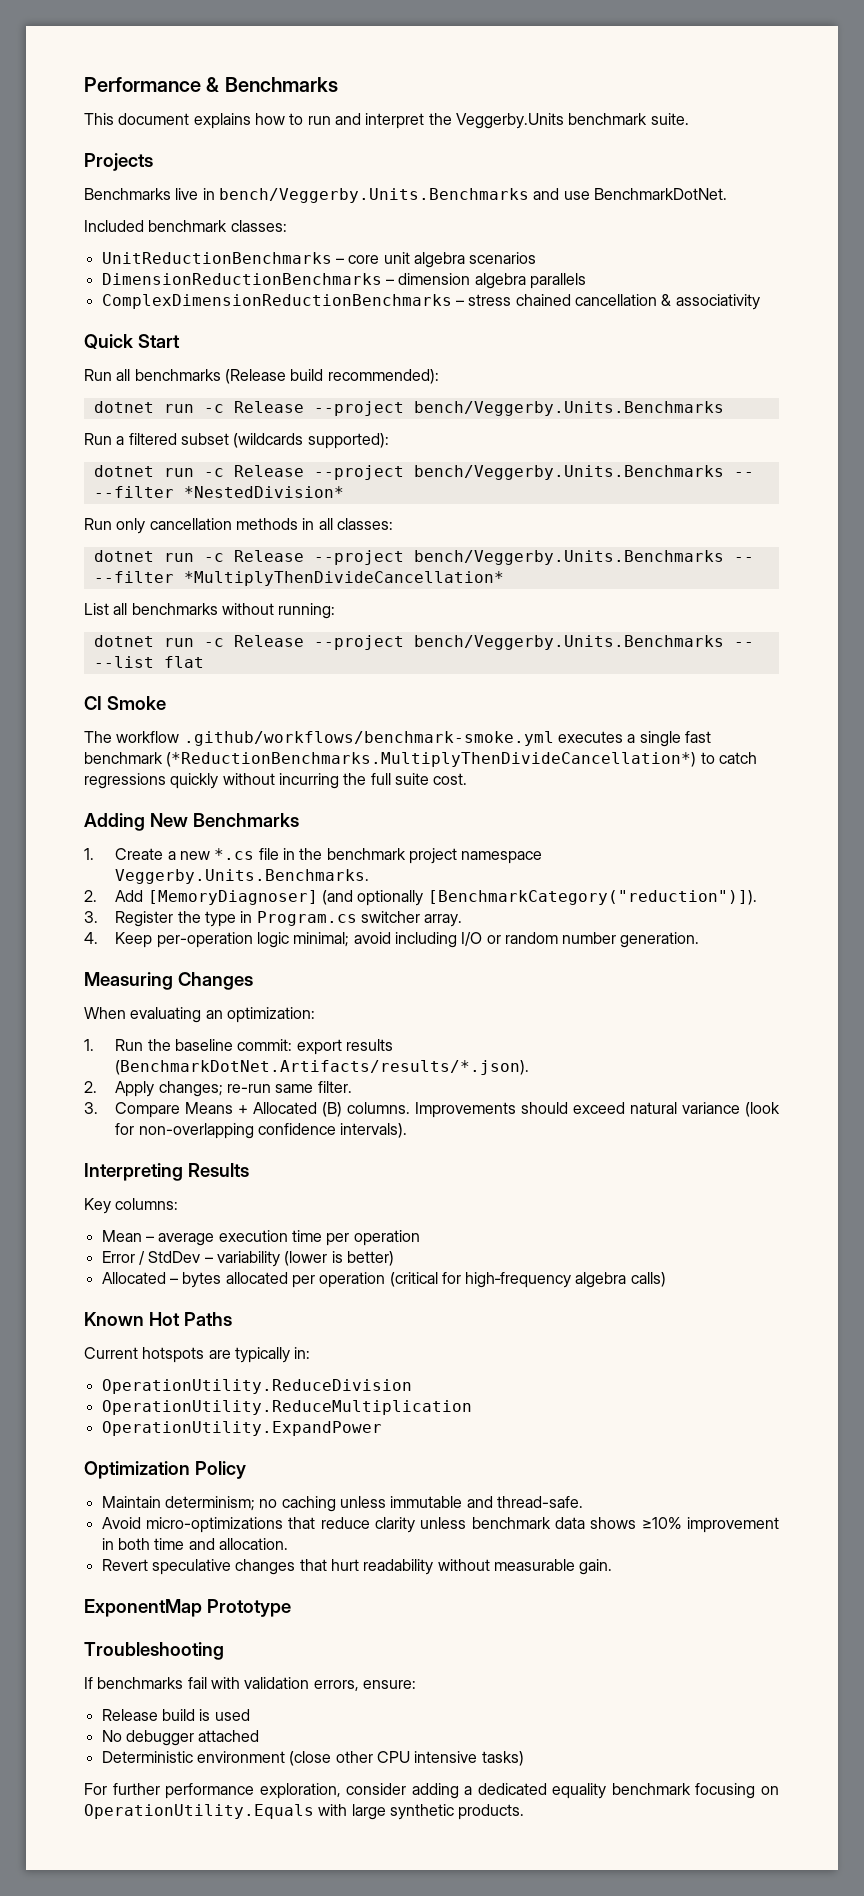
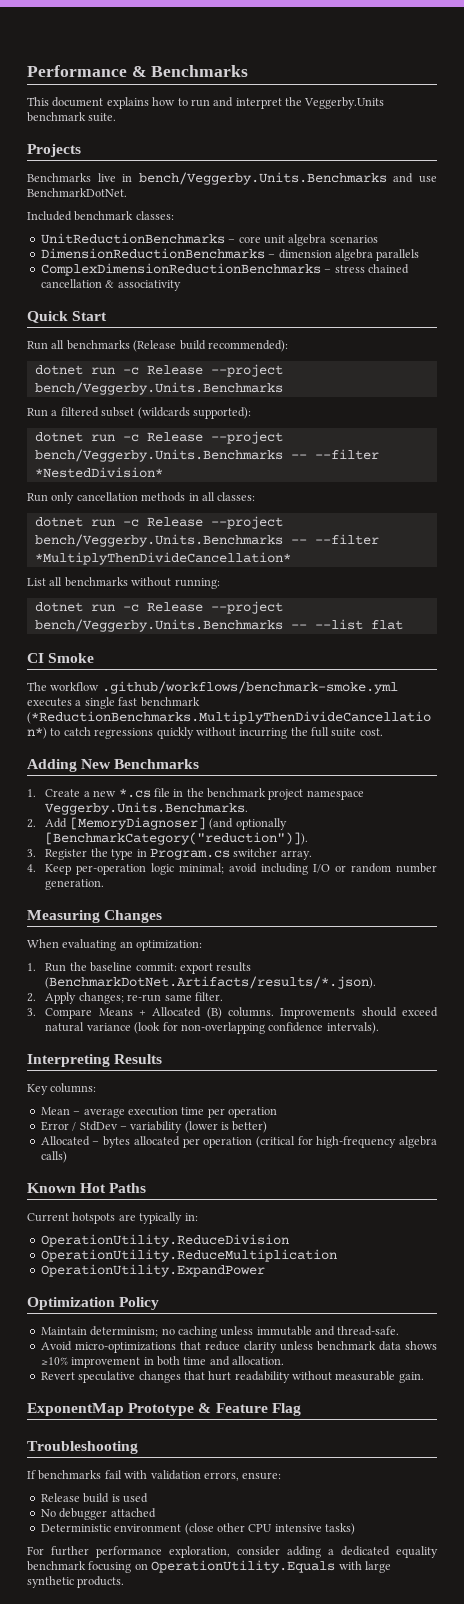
(291, 1608) none -> [198,1403,301,1416] & Feature Flag

